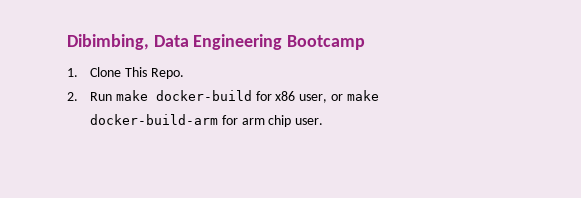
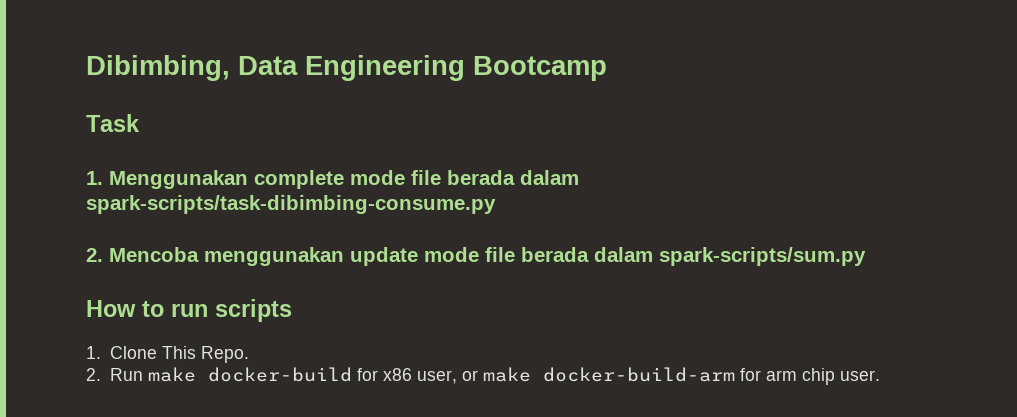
(366, 42) none -> [86,114,140,132] [86,170,579,189] [86,195,496,214] [86,247,866,266] [86,299,292,322] // Task // 1. Menggunakan complete mode file berada dalam spark-scripts/task-dibimbing-consume.py // 2. Mencoba menggunakan update mode file berada dalam spark-scripts/sum.py // How to run scripts

